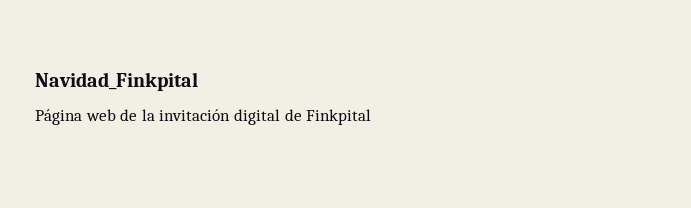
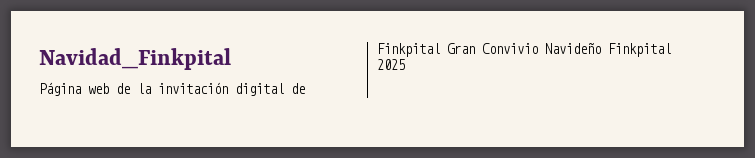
(372, 117) none -> [447,43,671,57] [377,59,405,70] Gran Convivio Navideño Finkpital 2025

